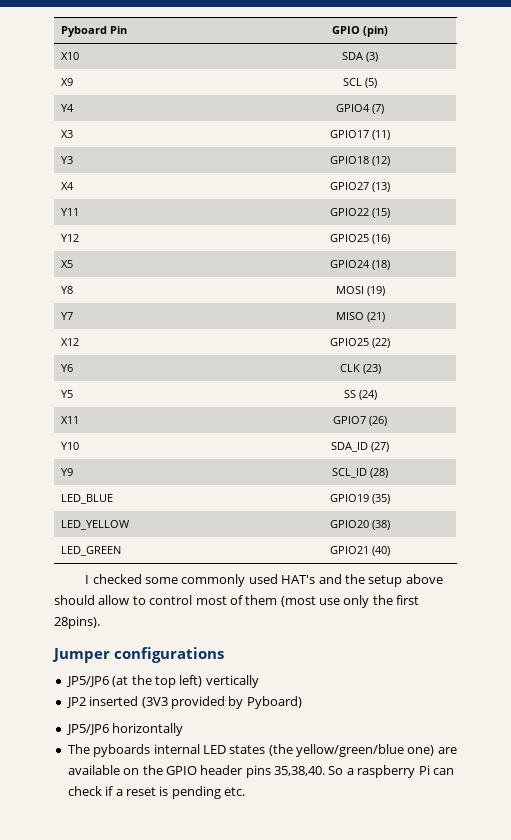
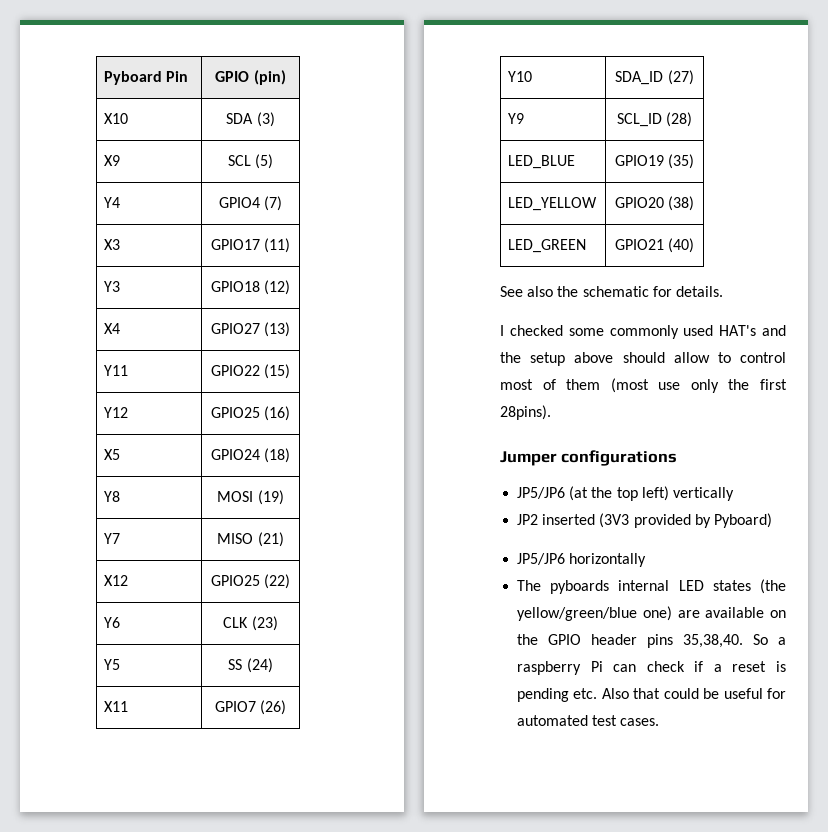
(390, 551) none -> [500,286,723,297] // See also the schematic for details.
(245, 791) none -> [601,688,786,699] [517,715,660,726] Also that could be useful for automated test cases.

